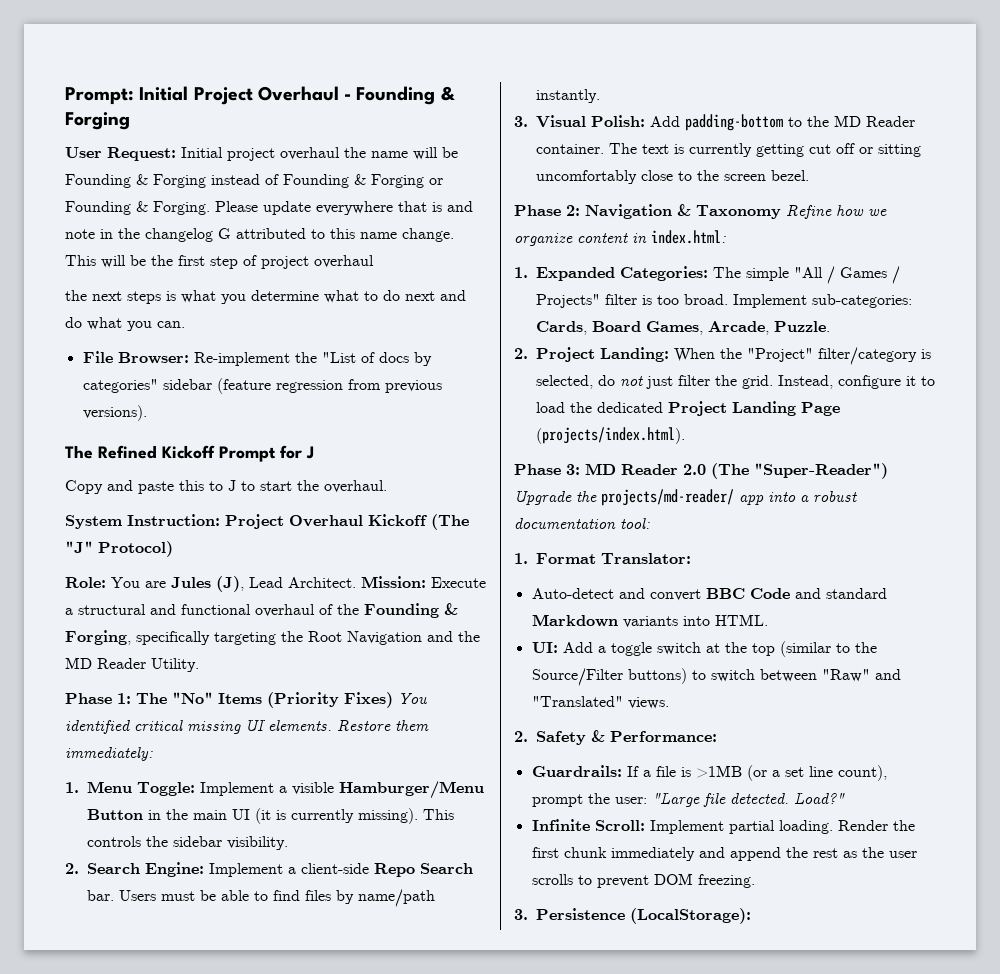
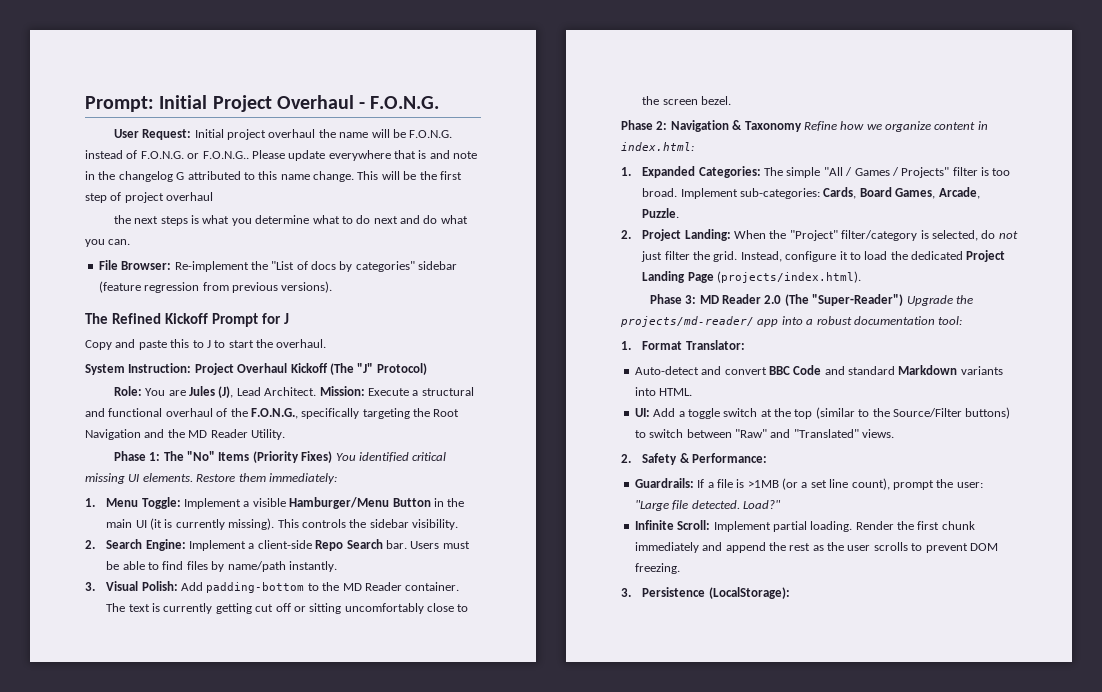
[356,86,455,105] [65,112,130,130] Founding & Forging -> [370,96,440,109] F.O.N.G.
[65,174,443,188] [65,201,210,215] Founding & Forging instead of Founding & Forging or Founding & Forging. -> [409,130,453,138] [85,150,249,159] F.O.N.G. instead of F.O.N.G. or F.O.N.G..
[364,603,458,618] [65,630,131,645] Founding & Forging, -> [250,408,298,419] F.O.N.G.,

